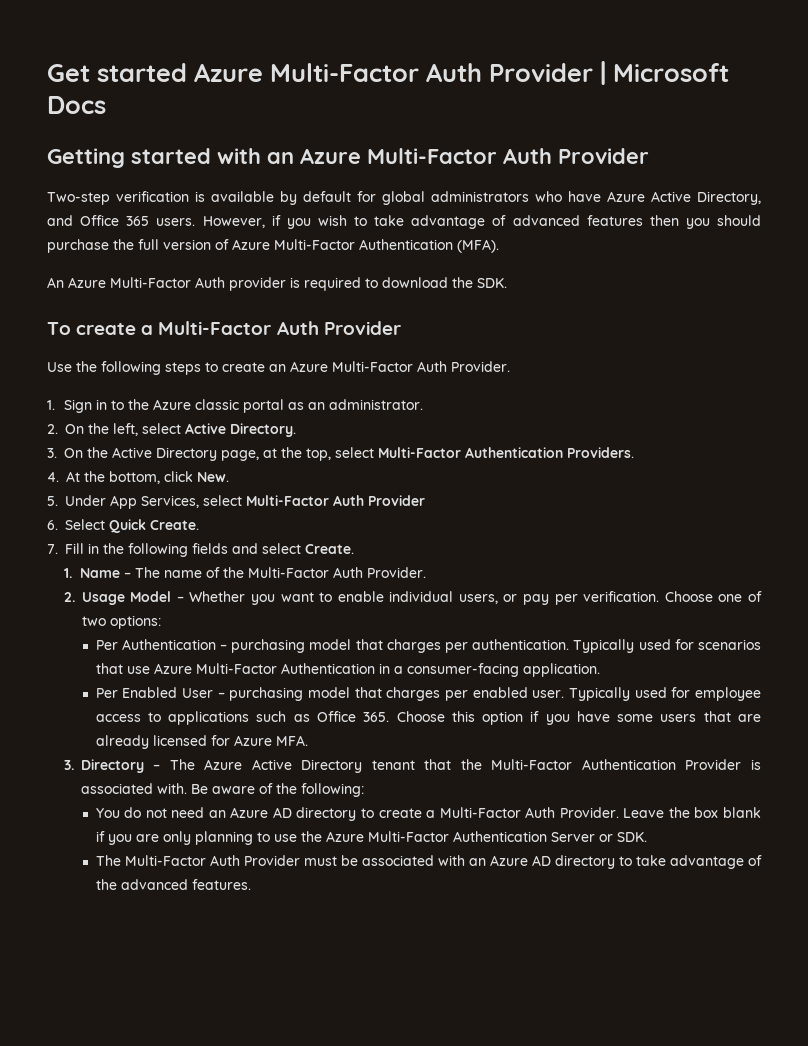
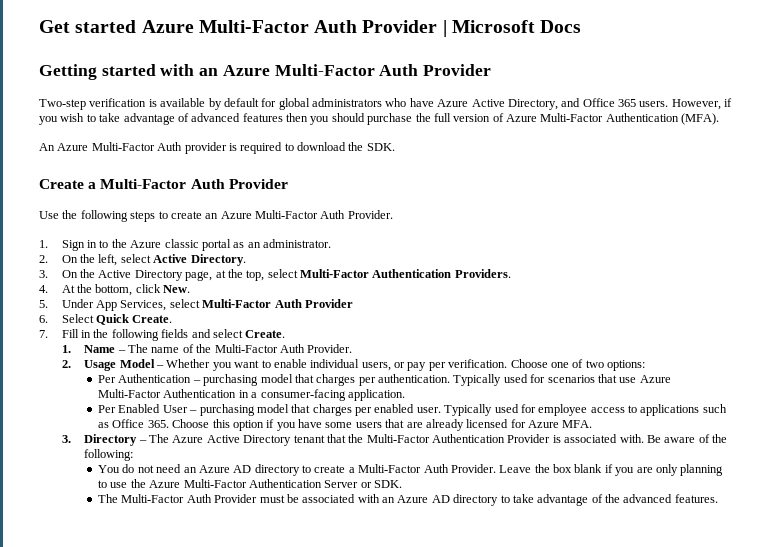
[47,322,137,335] To create -> [39,179,84,189] Create

